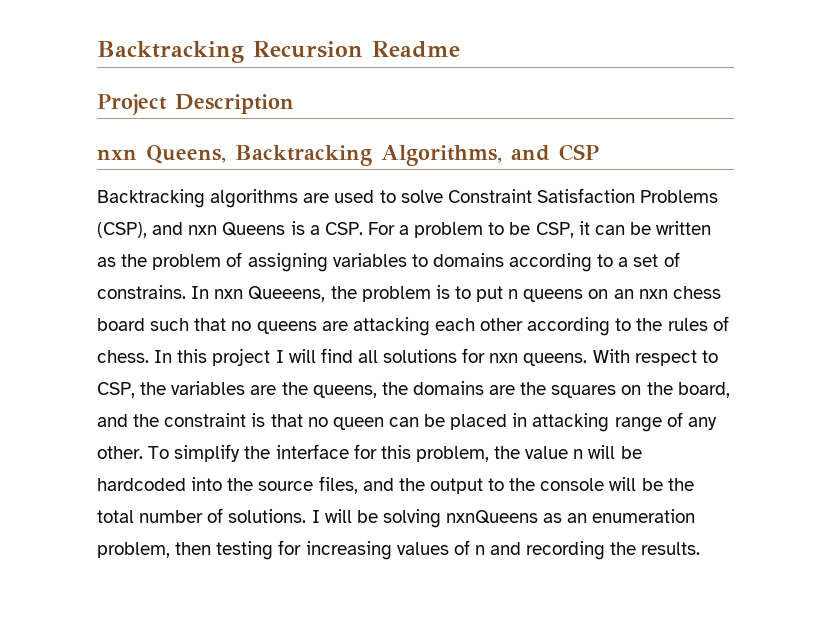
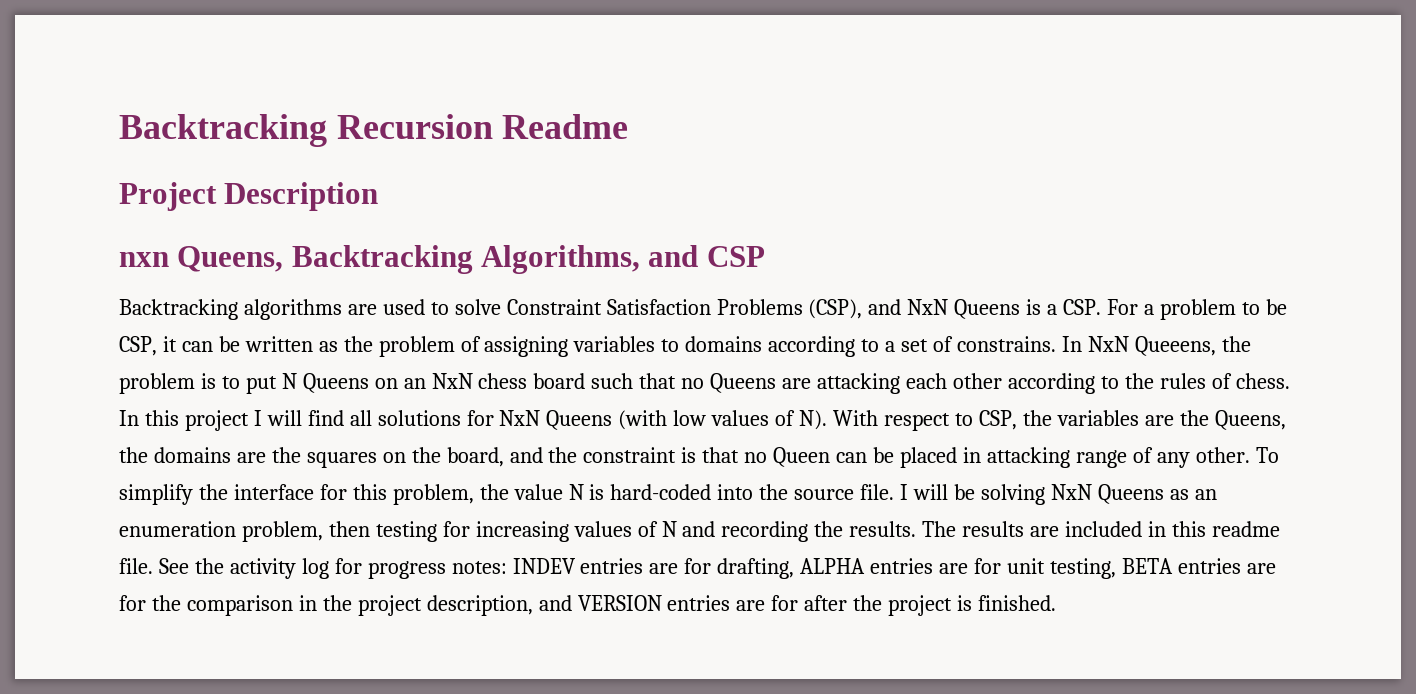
[188,225,218,235] nxn -> [907,299,949,315] NxN
[214,289,244,299] nxn -> [1087,336,1129,352] NxN
[508,289,584,302] n queens -> [281,373,369,393] N Queens
[638,289,668,299] nxn -> [431,373,473,389] NxN
[256,321,317,334] queens -> [710,373,777,393] Queens
[489,353,588,366] nxn queens. -> [499,410,828,430] NxN Queens (with low values of N).
[312,385,377,398] queens, -> [1214,410,1286,430] Queens,
[332,417,384,430] queen -> [773,447,831,467] Queen
[573,445,642,459] [97,476,694,494] [97,508,307,523] n will be hardcoded into the source files, and the output to the console will be the total number of solutions. -> [568,484,895,500] N is hard-coded into the source file.
[446,510,539,524] nxnQueens -> [1050,484,1164,504] NxN Queens
[474,545,485,555] n -> [661,521,677,537] N
(701, 548) none -> [922,521,1280,537] [119,558,1276,579] [119,595,1057,616] The results are included in this readme file. See the activity log for progress notes: INDEV entries are for drafting, ALPHA entries are for unit testing, BETA entries are for the comparison in the project description, and VERSION entries are for after the project is finished.

